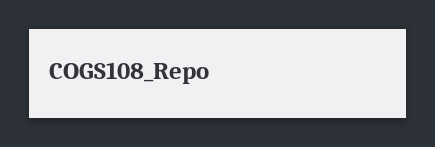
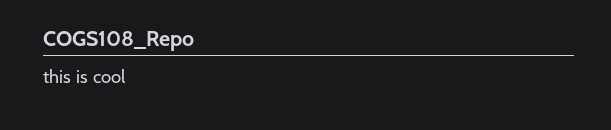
(209, 73) none -> [43,69,126,83] // this is cool

